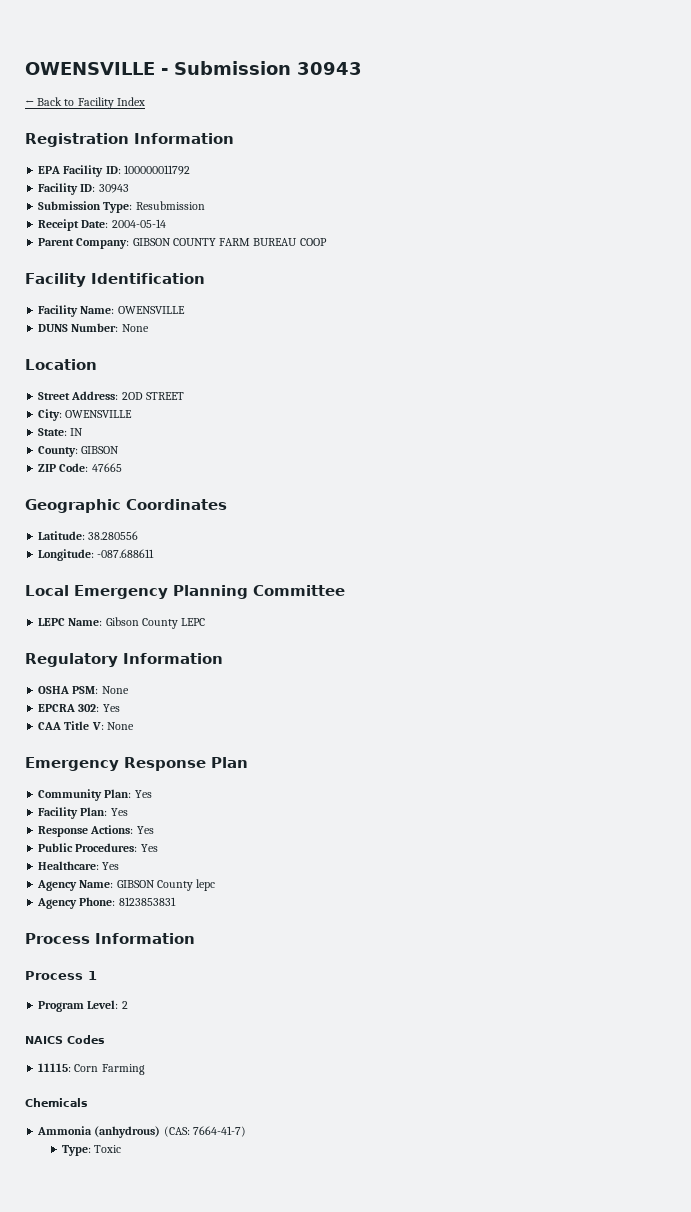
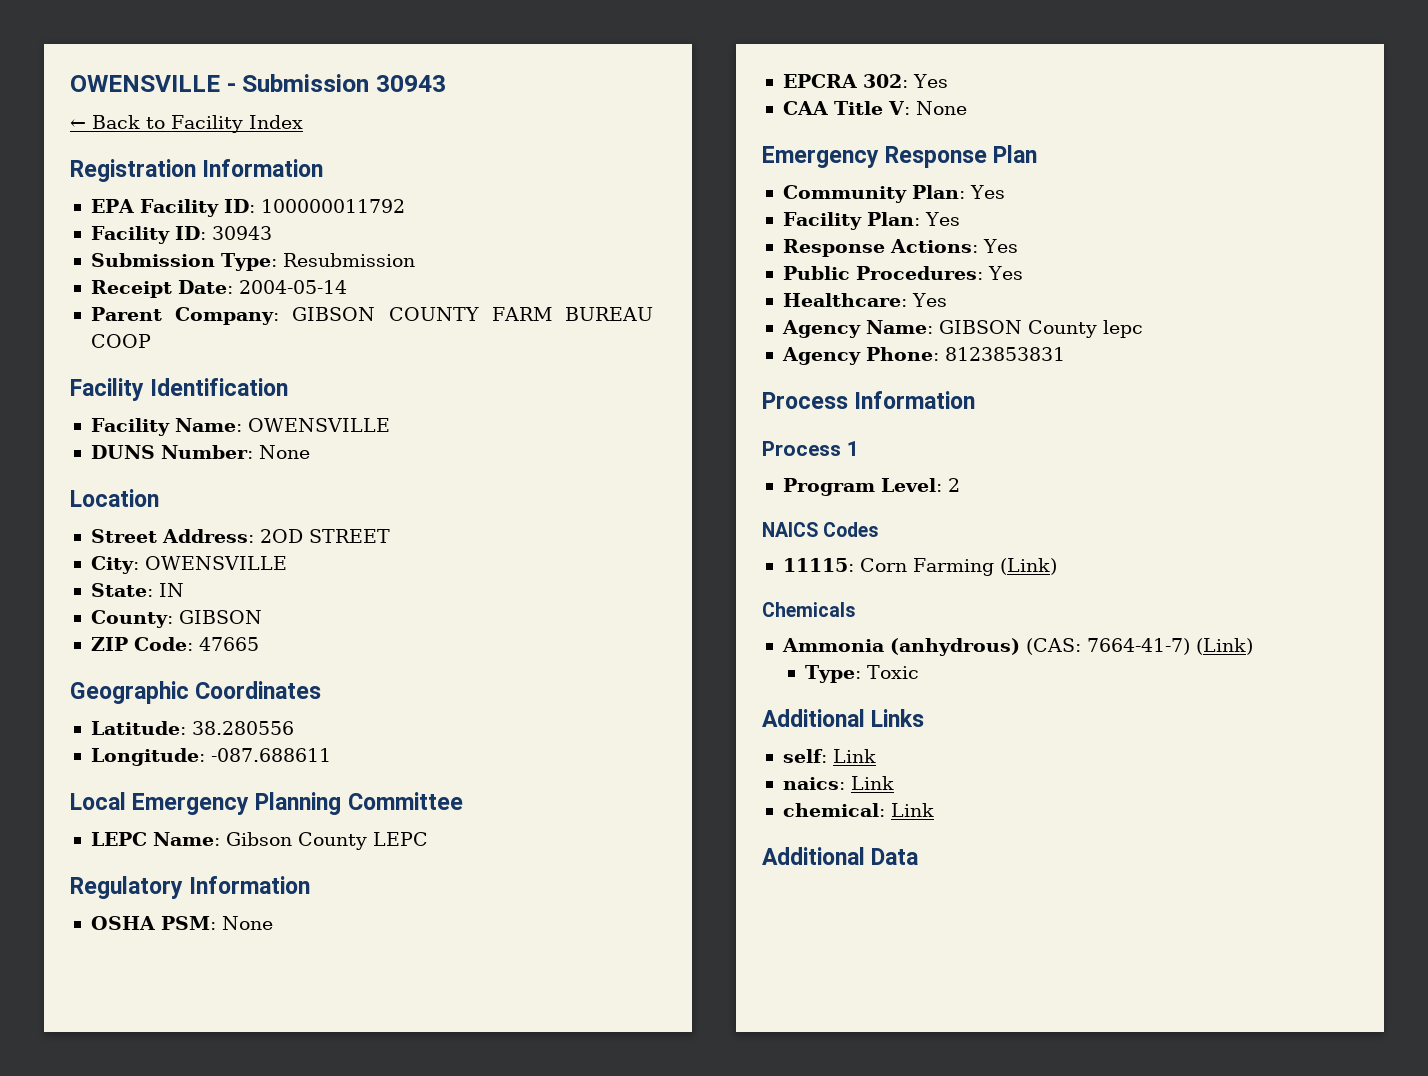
(145, 1069) none -> [999,558,1057,575] (Link)
(246, 1131) none -> [1195,638,1253,655] (Link)
(122, 1149) none -> [762,709,925,727] [782,749,876,763] [782,776,894,790] [782,803,934,817] [762,847,919,865] // Additional Links // self: Link // naics: Link // chemical: Link // Additional Data

